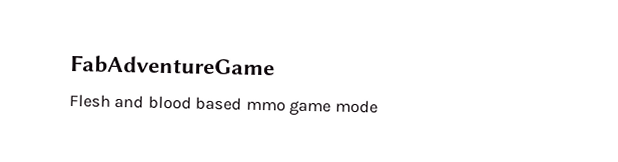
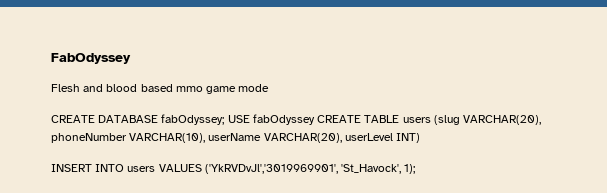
[70,54,275,77] FabAdventureGame -> [51,53,131,64] FabOdyssey
(378, 106) none -> [51,114,542,125] [51,133,421,143] [51,164,416,174] // CREATE DATABASE fabOdyssey; USE fabOdyssey CREATE TABLE users (slug VARCHAR(20), phoneNumber VARCHAR(10), userName VARCHAR(20), userLevel INT) // INSERT INTO users VALUES ('YkRVDvJl','3019969901', 'St_Havock', 1);

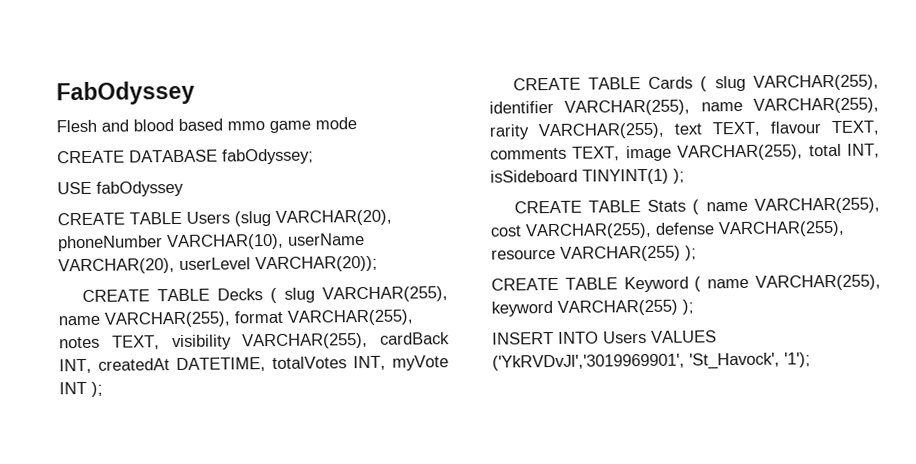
(225, 119) none -> (314, 156) //
[317,115,431,123] CREATE TABLE users -> [57,211,230,226] // CREATE TABLE Users
[396,133,421,143] INT) -> [255,255,378,273] [81,286,449,304] [58,309,413,328] [59,332,450,351] [59,355,449,374] [59,381,103,397] [512,74,879,92] [489,97,879,116] [489,120,879,140] [490,143,880,162] [490,168,685,185] [513,197,880,215] [490,220,845,240] [491,245,697,262] [491,274,881,293] [491,299,694,317] VARCHAR(20)); // CREATE TABLE Decks ( slug VARCHAR(255), name VARCHAR(255), format VARCHAR(255), notes TEXT, visibility VARCHAR(255), cardBack INT, createdAt DATETIME, totalVotes INT, myVote INT ); // CREATE TABLE Cards ( slug VARCHAR(255), identifier VARCHAR(255), name VARCHAR(255), rarity VARCHAR(255), text TEXT, flavour TEXT, comments TEXT, image VARCHAR(255), total INT, isSideboard TINYINT(1) ); // CREATE TABLE Stats ( name VARCHAR(255), cost VARCHAR(255), defense VARCHAR(255), resource VARCHAR(255) ); // CREATE TABLE Keyword ( name VARCHAR(255), keyword VARCHAR(255) );
[127,166,156,172] users -> [603,331,647,344] Users
[404,164,416,174] 1); -> [784,352,811,368] '1');

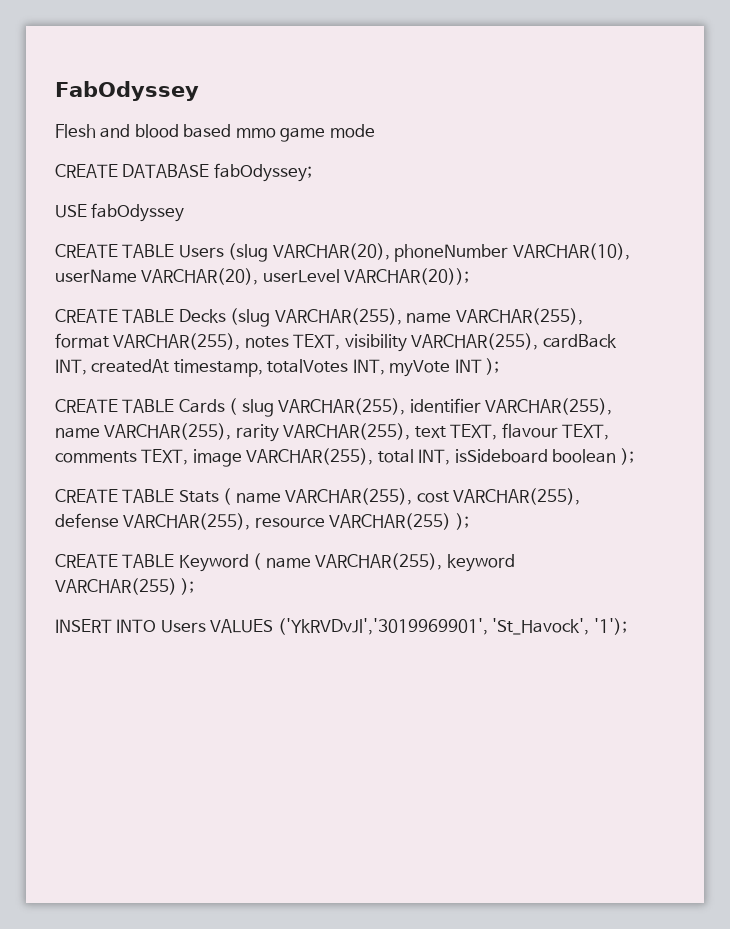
[269,287,315,304] ( slug -> [230,308,271,327] (slug
[176,357,266,373] DATETIME, -> [173,359,263,377] timestamp,
[582,168,669,185] TINYINT(1) -> [552,449,617,463] boolean

